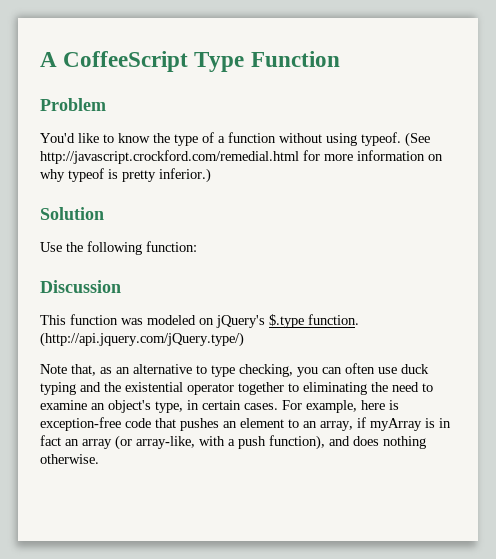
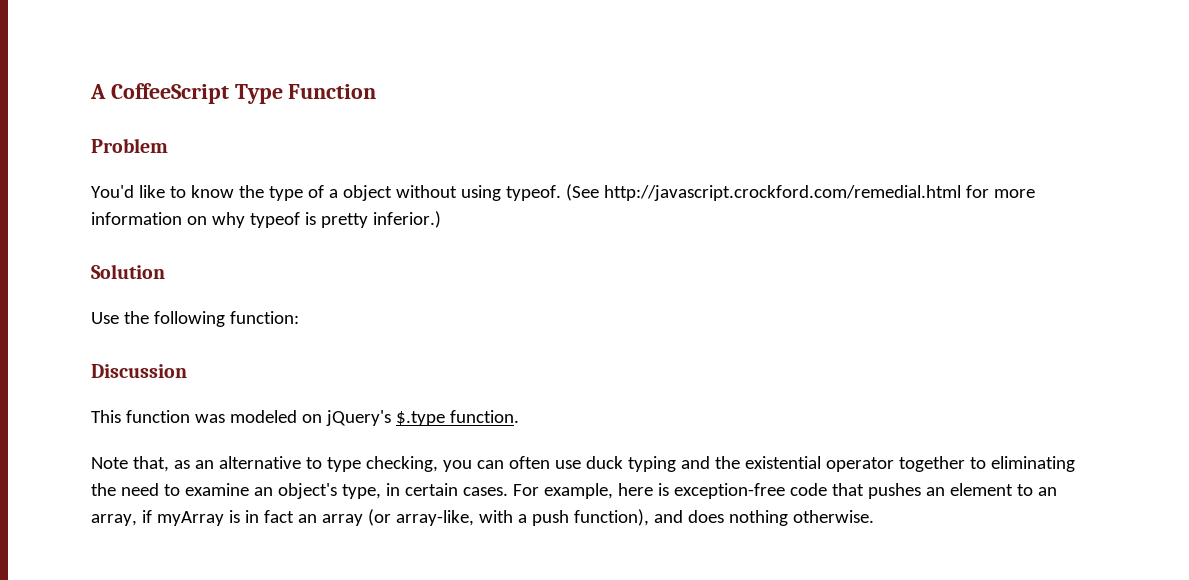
[228,132,276,143] function -> [342,185,392,201] object
[40,332,244,347] (http://api.jquery.com/jQuery.type/) -> (519, 416) none

